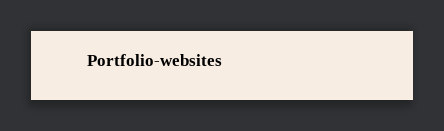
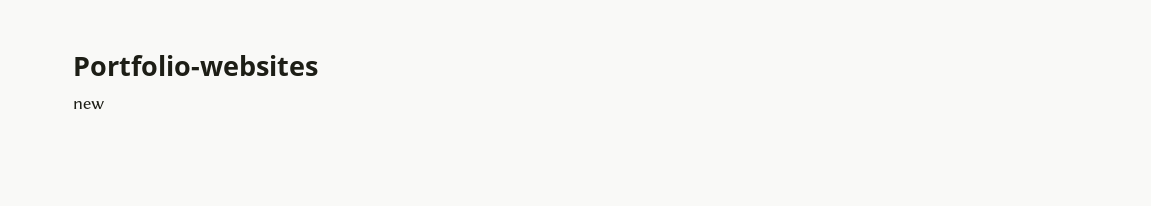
(222, 60) none -> [73,101,104,110] // new

